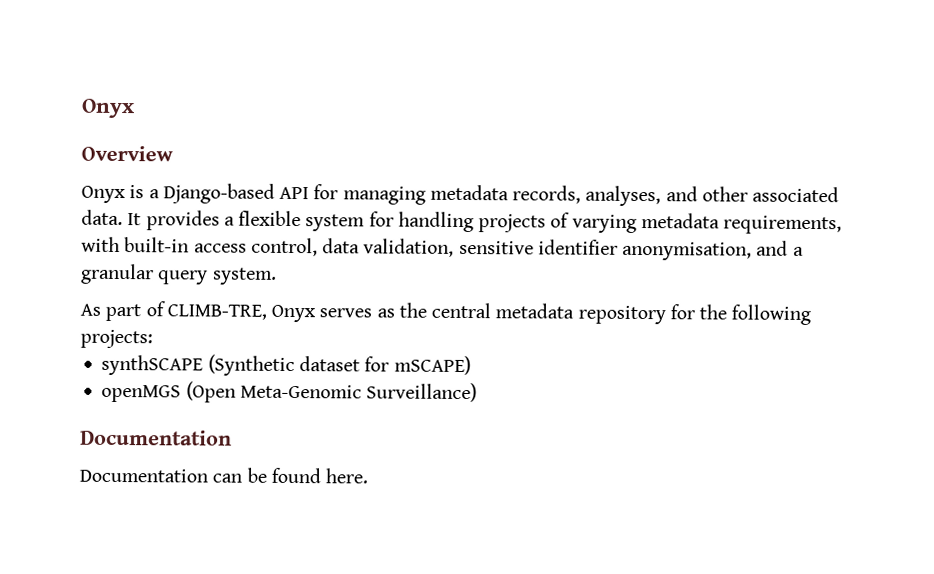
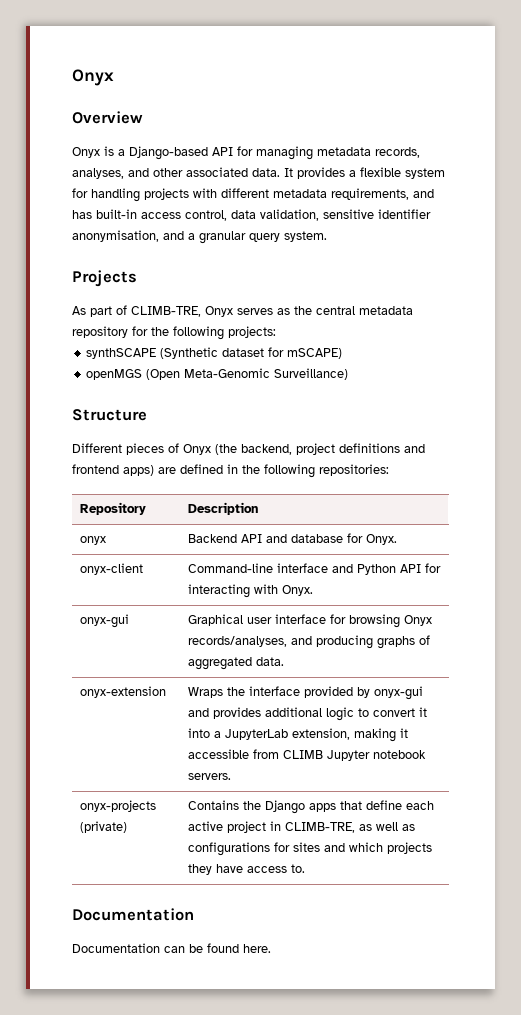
[550,212,843,235] [81,236,120,252] of varying metadata requirements, with -> [193,188,434,200] [72,210,92,219] with different metadata requirements, and has
(277, 276) none -> [72,270,137,287] // Projects
(478, 392) none -> [72,409,147,421] [72,443,425,455] [72,464,389,478] [80,502,147,515] [188,502,259,515] [80,536,107,545] [188,533,398,545] [80,563,144,575] [188,563,442,575] [188,584,314,598] [80,614,130,628] [188,614,433,628] [188,635,431,649] [188,657,285,670] [80,686,167,698] [188,686,424,700] [188,707,428,721] [188,728,409,742] [188,749,427,761] [188,773,232,780] [80,800,157,812] [80,821,128,833] [188,800,435,814] [188,821,416,833] [188,842,433,856] [188,864,306,875] // Structure // Different pieces of Onyx (the backend, project definitions and frontend apps) are defined in the following repositories: // Repository | Description // onyx | Backend API and database for Onyx. // onyx-client | Command-line interface and Python API for interacting with Onyx. // onyx-gui | Graphical user interface for browsing Onyx records/analyses, and producing graphs of aggregated data. // onyx-extension | Wraps the interface provided by onyx-gui and provides additional logic to convert it into a JupyterLab extension, making it accessible from CLIMB Jupyter notebook servers. // onyx-projects (private) | Contains the Django apps that define each active project in CLIMB-TRE, as well as configurations for sites and which projects they have access to.

